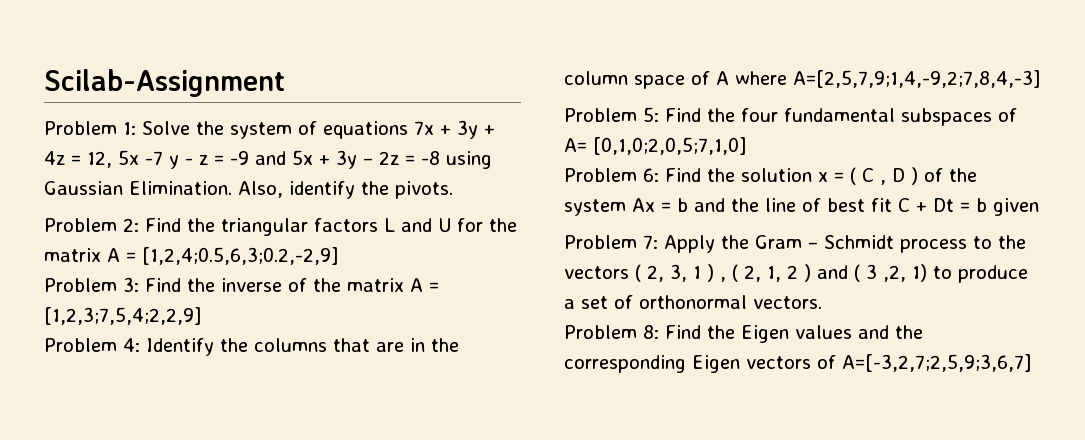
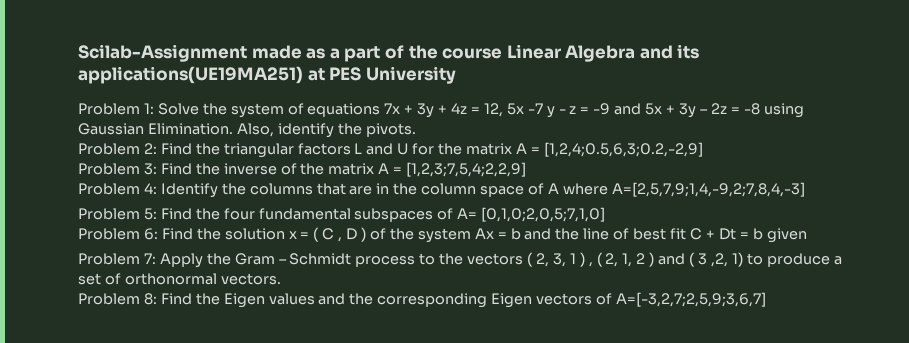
(285, 83) none -> [251,44,700,62] [78,66,456,84] made as a part of the course Linear Algebra and its applications(UE19MA251) at PES University

